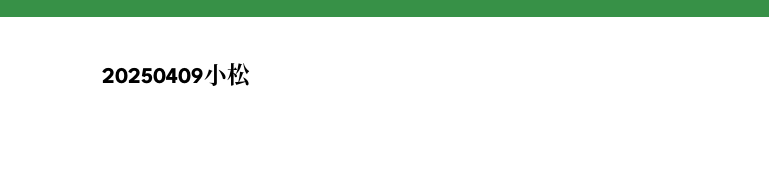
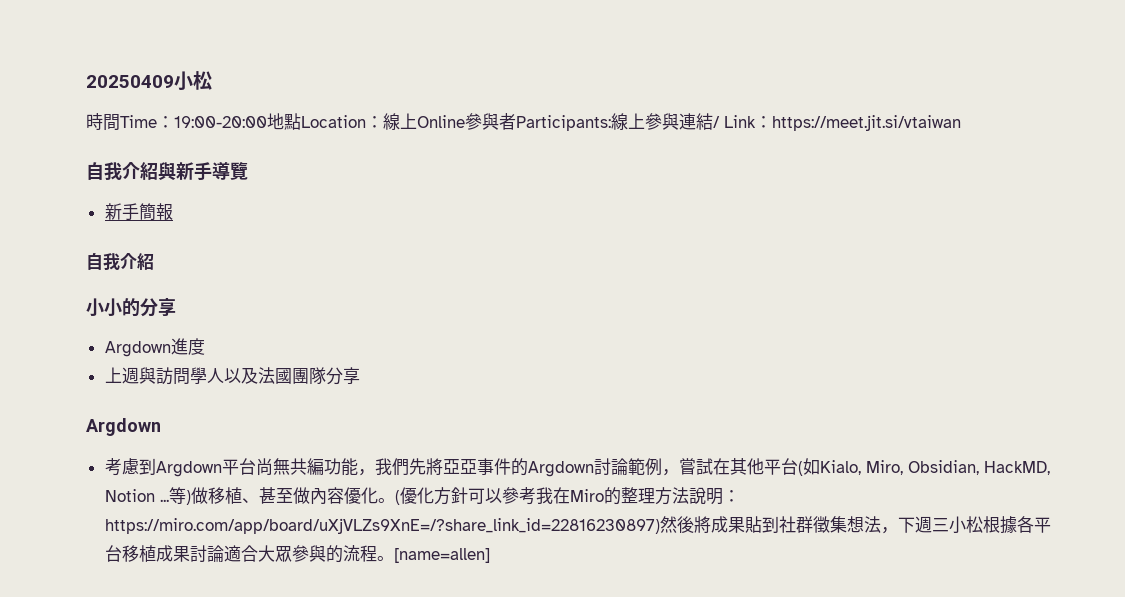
(252, 75) none -> [86,113,961,131] [86,162,248,181] [104,203,173,221] [86,252,154,270] [86,297,176,317] [104,338,205,357] [104,367,360,385] [86,418,161,436] [104,458,1050,477] [104,487,740,505] [104,516,1051,534] [104,545,490,563] // 時間Time：19:00-20:00地點Location：線上Online參與者Participants:線上參與連結/ Link：https://meet.jit.si/vtaiwan // 自我介紹與新手導覽 // 新手簡報 // 自我介紹 // 小小的分享 // Argdown進度 // 上週與訪問學人以及法國團隊分享 // Argdown // 考慮到Argdown平台尚無共編功能，我們先將亞亞事件的Argdown討論範例，嘗試在其他平台(如Kialo, Miro, Obsidian, HackMD, Notion ...等)做移植、甚至做內容優化。(優化方針可以參考我在Miro的整理方法說明：https://miro.com/app/board/uXjVLZs9XnE=/?share_link_id=22816230897)然後將成果貼到社群徵集想法，下週三小松根據各平台移植成果討論適合大眾參與的流程。[name=allen]

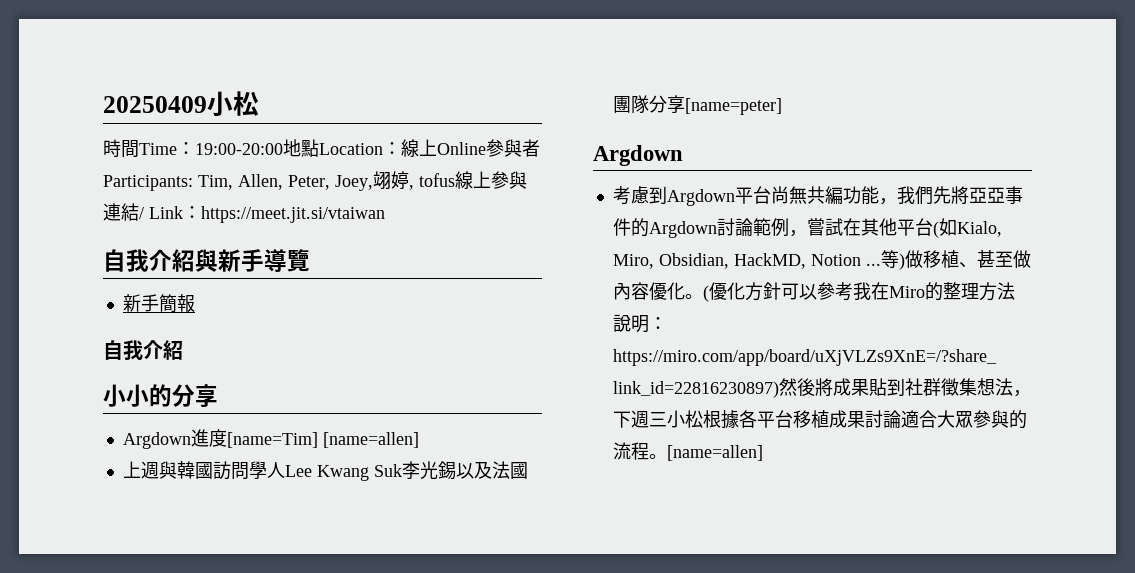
(611, 123) none -> [198,171,455,191] Tim, Allen, Peter, Joey,翊婷, tofus
(205, 346) none -> [226,432,419,448] [name=Tim] [name=allen]
(156, 375) none -> [176,461,213,479] 韓國
(224, 375) none -> [284,461,456,481] Lee Kwang Suk李光錫
(360, 376) none -> [684,98,782,115] [name=peter]

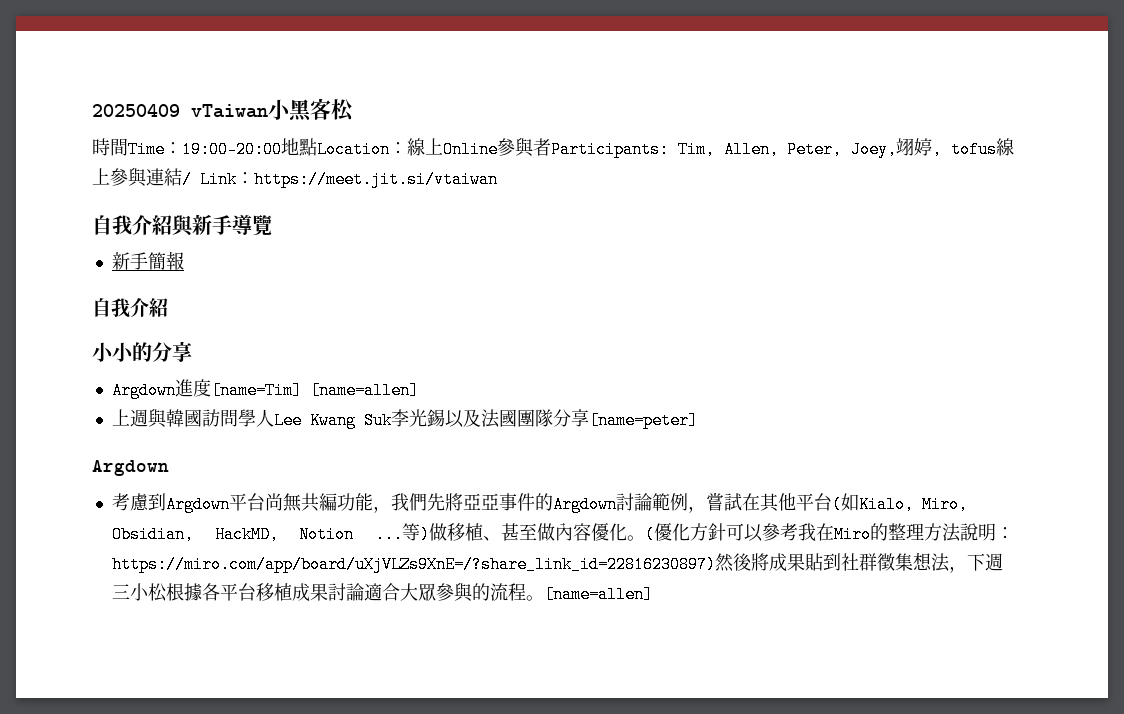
[207,91,233,117] 小 -> [191,98,331,122] vTaiwan小黑客

